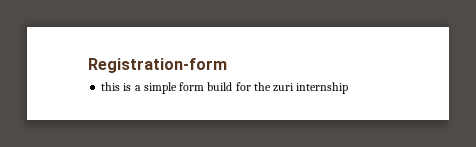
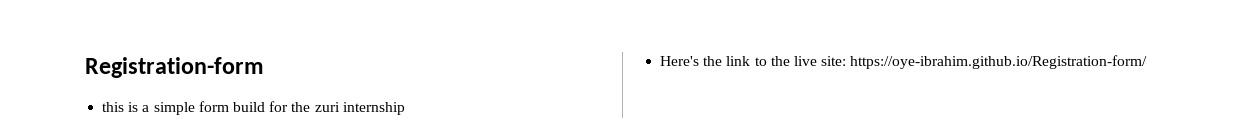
(349, 88) none -> [660,55,1148,69] // Here's the link to the live site: https://oye-ibrahim.github.io/Registration-form/

